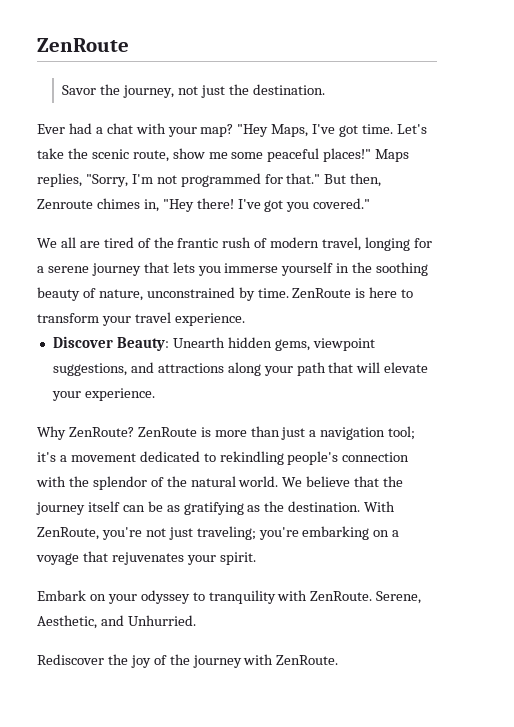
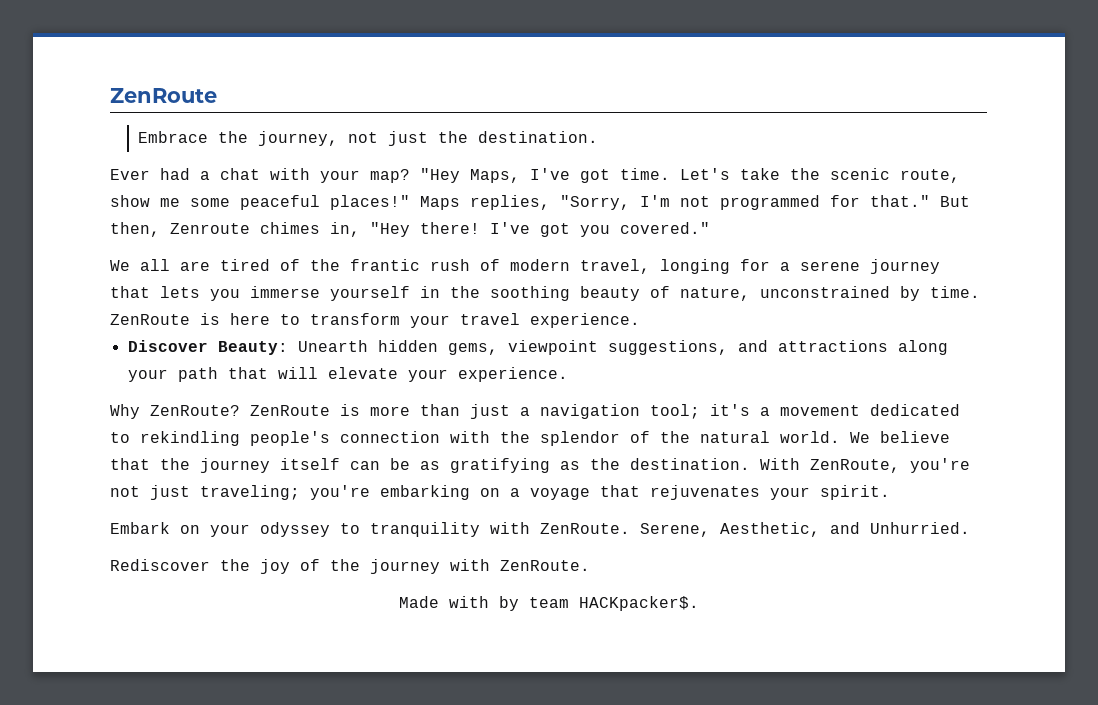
[62,85,97,95] Savor -> [138,131,209,143] Embrace
(339, 660) none -> [398,596,699,611] // Made with by team HACKpacker$.

